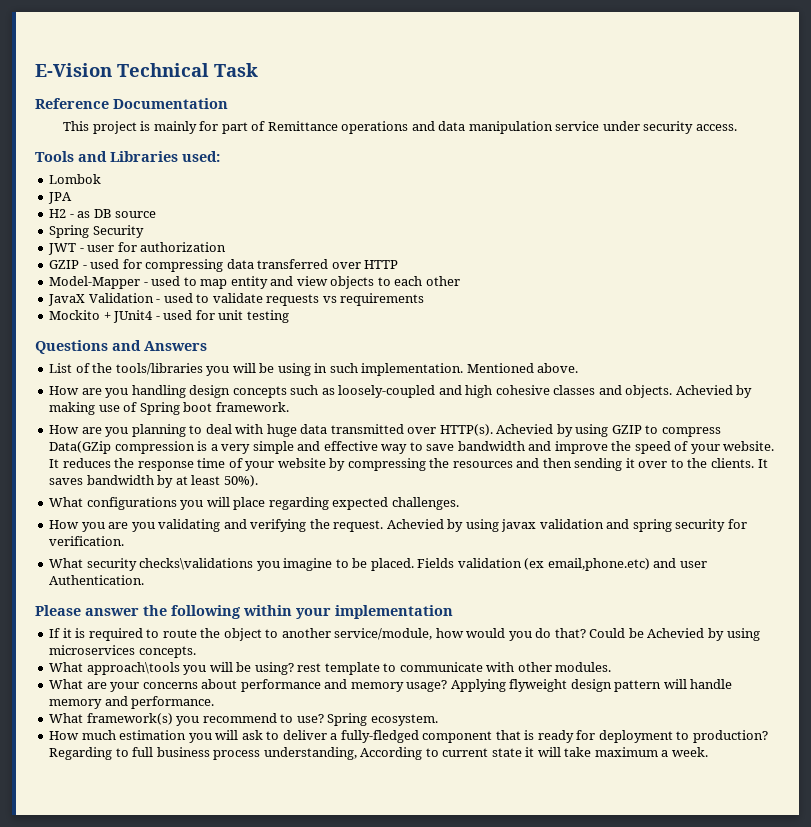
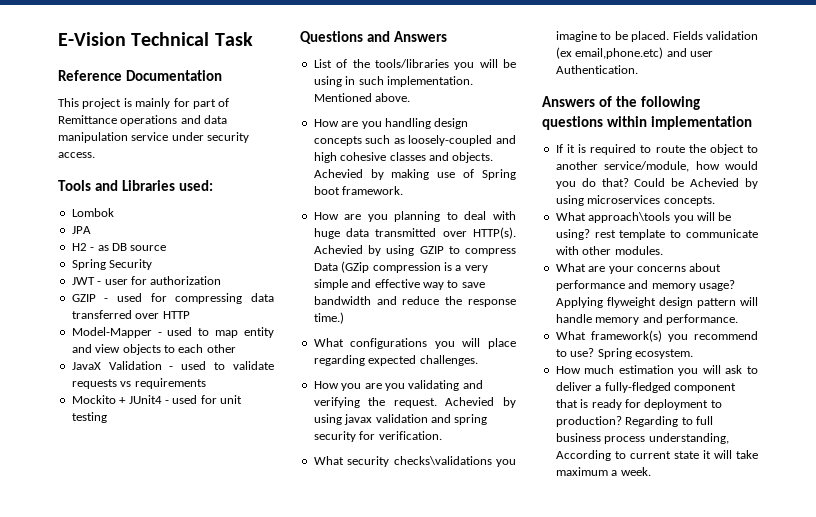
[49,441,112,454] Data(GZip -> [313,261,370,273] Data (GZip
[554,441,775,454] [49,458,768,471] [49,475,258,488] improve the speed of your website. It reduces the response time of your website by compressing the resources and then sending it over to the clients. It saves bandwidth by at least 50%). -> [402,296,516,307] [313,312,344,324] reduce the response time.)
[35,605,331,619] Please answer the following within your -> [542,96,700,110] [542,116,647,130] Answers of the following questions within

